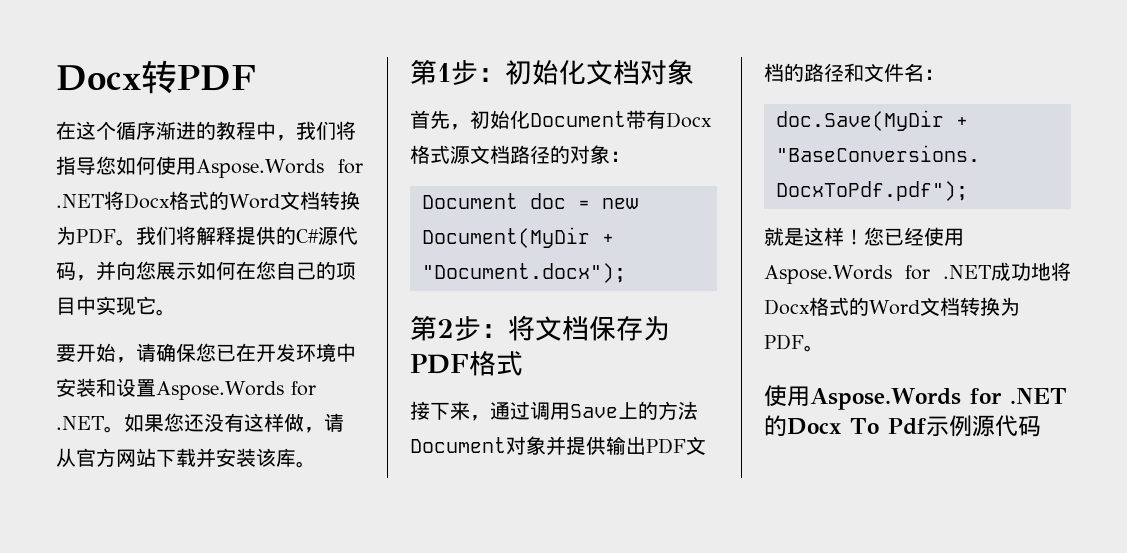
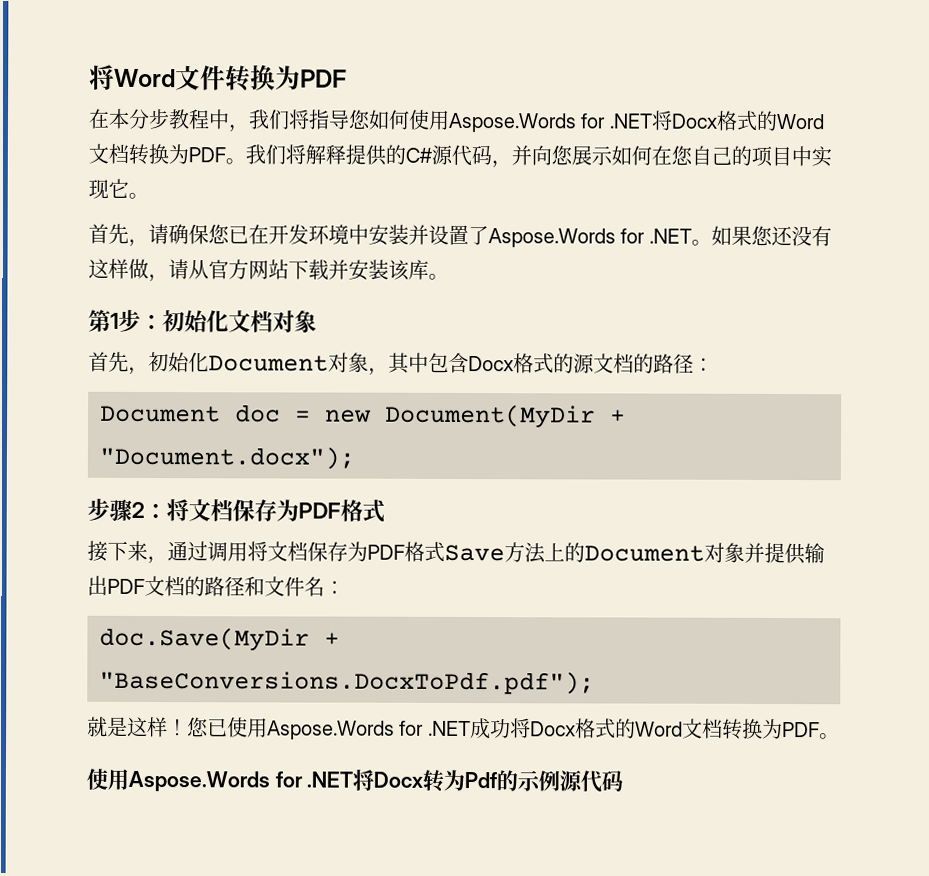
[56,60,256,94] [56,121,216,140] Docx转PDF // 在这个循序渐进的 -> [89,64,347,92] [88,108,170,130] 将Word文件转换为PDF // 在本分步
[56,343,116,362] 要开始 -> [88,223,129,244] 首先
[96,378,156,397] 和设置 -> [408,224,489,246] 并设置了
[626,110,712,129] [410,145,610,164] 带有Docx格式源文档路径的对象 -> [328,352,694,376] 对象，其中包含Docx格式的源文档的路径
[410,315,481,341] 第2步 -> [87,498,145,521] 步骤2
[570,401,698,420] Save上的方法 -> [247,541,585,564] 将文档保存为PDF格式Save方法上的
[904,227,924,246] 经 -> (228, 727) none
[1031,262,1051,281] 地 -> (511, 728) none
[764,415,926,437] 的Docx To Pdf -> [352,769,519,792] 将Docx转为Pdf的

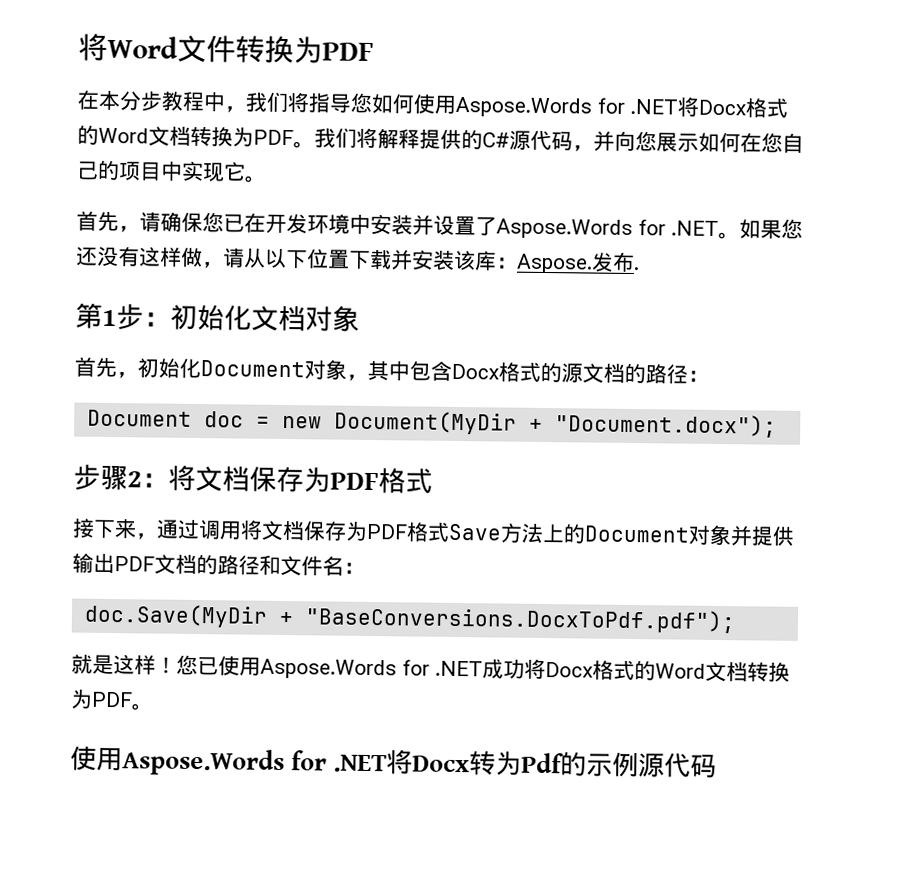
[208,259,289,280] 官方网站 -> [264,248,350,269] 以下位置
[428,273,449,280] 。 -> [496,251,640,274] ：Aspose.发布.

